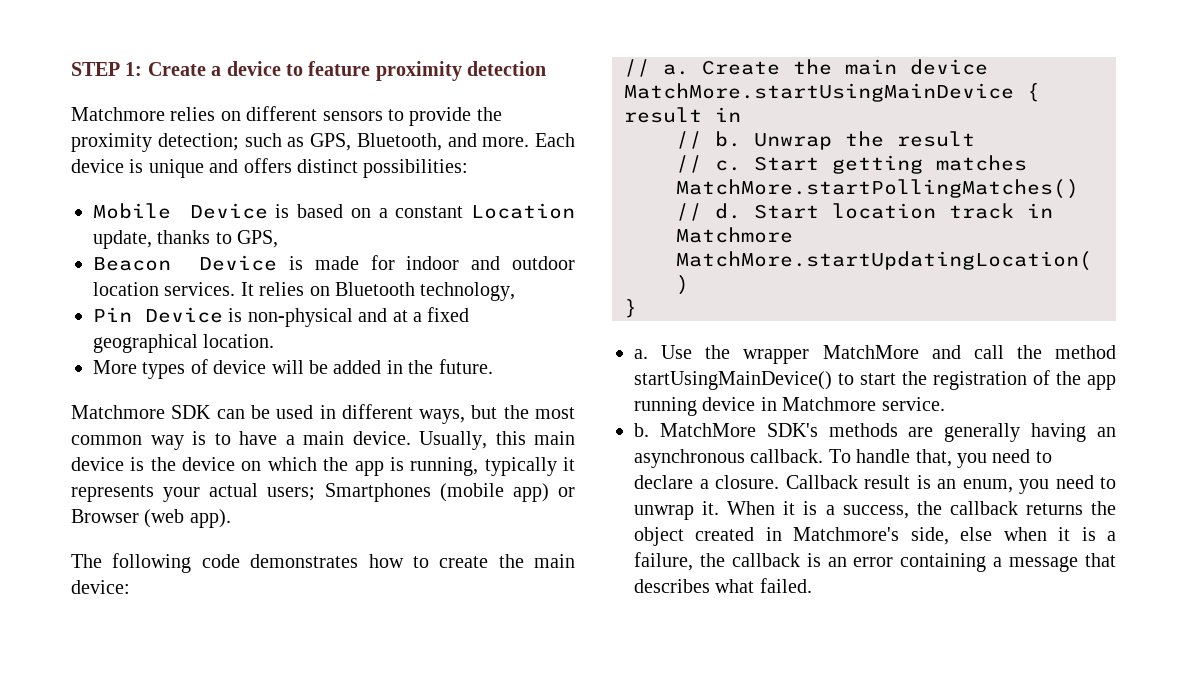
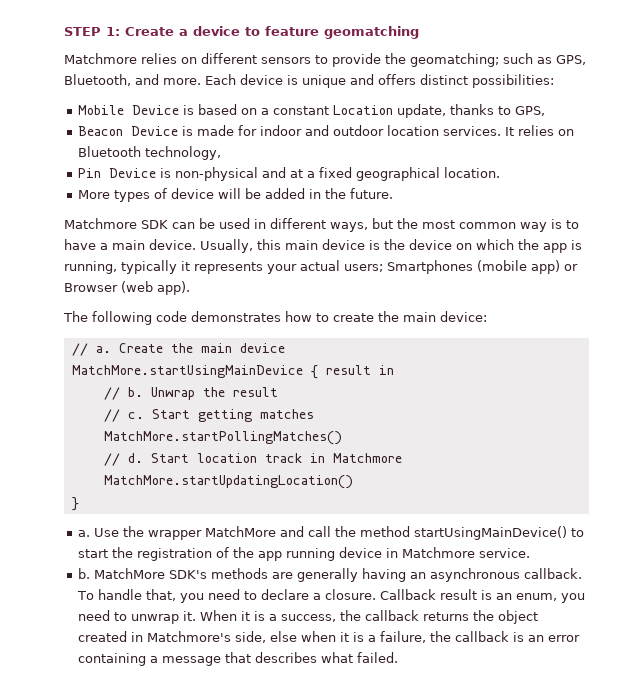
[375,61,547,81] proximity detection -> [324,26,419,39] geomatching
[71,133,239,152] proximity detection; -> [410,53,499,67] geomatching;

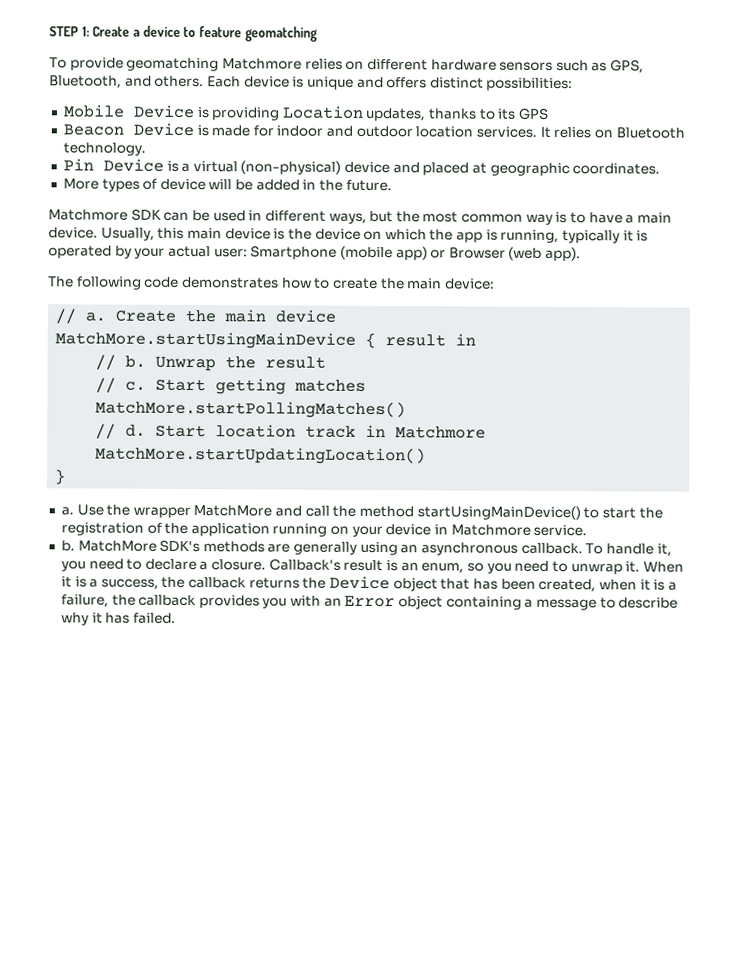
(419, 32) none -> [49,57,220,72] To provide geomatching
[261,53,499,67] sensors to provide the geomatching; -> [430,59,554,71] hardware sensors
[163,78,201,85] more. -> [154,75,205,88] others.
[198,104,546,118] based on a constant Location update, thanks to GPS, -> [211,105,550,122] providing Location updates, thanks to its GPS
[145,146,222,160] technology, -> [62,142,146,156] technology.
[175,167,501,181] non-physical and at a fixed geographical location. -> [181,160,661,177] a virtual (non-physical) device and placed at geographic coordinates.
[194,260,473,274] represents your actual users; Smartphones -> [636,230,649,242] [48,245,338,260] is operated by your actual user: Smartphone
[258,548,336,561] app running -> [190,523,383,538] application running on your
[362,568,407,582] having -> [359,541,398,556] using
[146,589,177,601] that, -> [656,543,672,557] it,
[380,589,437,600] Callback -> [268,558,341,571] Callback's
(558, 597) none -> [466,562,484,572] so
[498,610,539,624] [78,631,298,643] object created in Matchmore's side, else -> [329,575,597,593] Device object that has been created,
[513,632,581,642] [78,652,354,666] is an error containing a message that describes what -> [198,595,679,611] [60,612,131,626] provides you with an Error object containing a message to describe why it has

